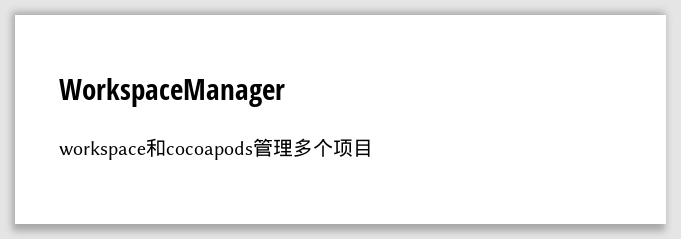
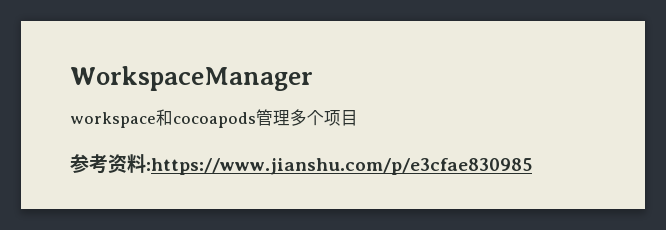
(373, 148) none -> [70,154,532,175] // 参考资料:https://www.jianshu.com/p/e3cfae830985

